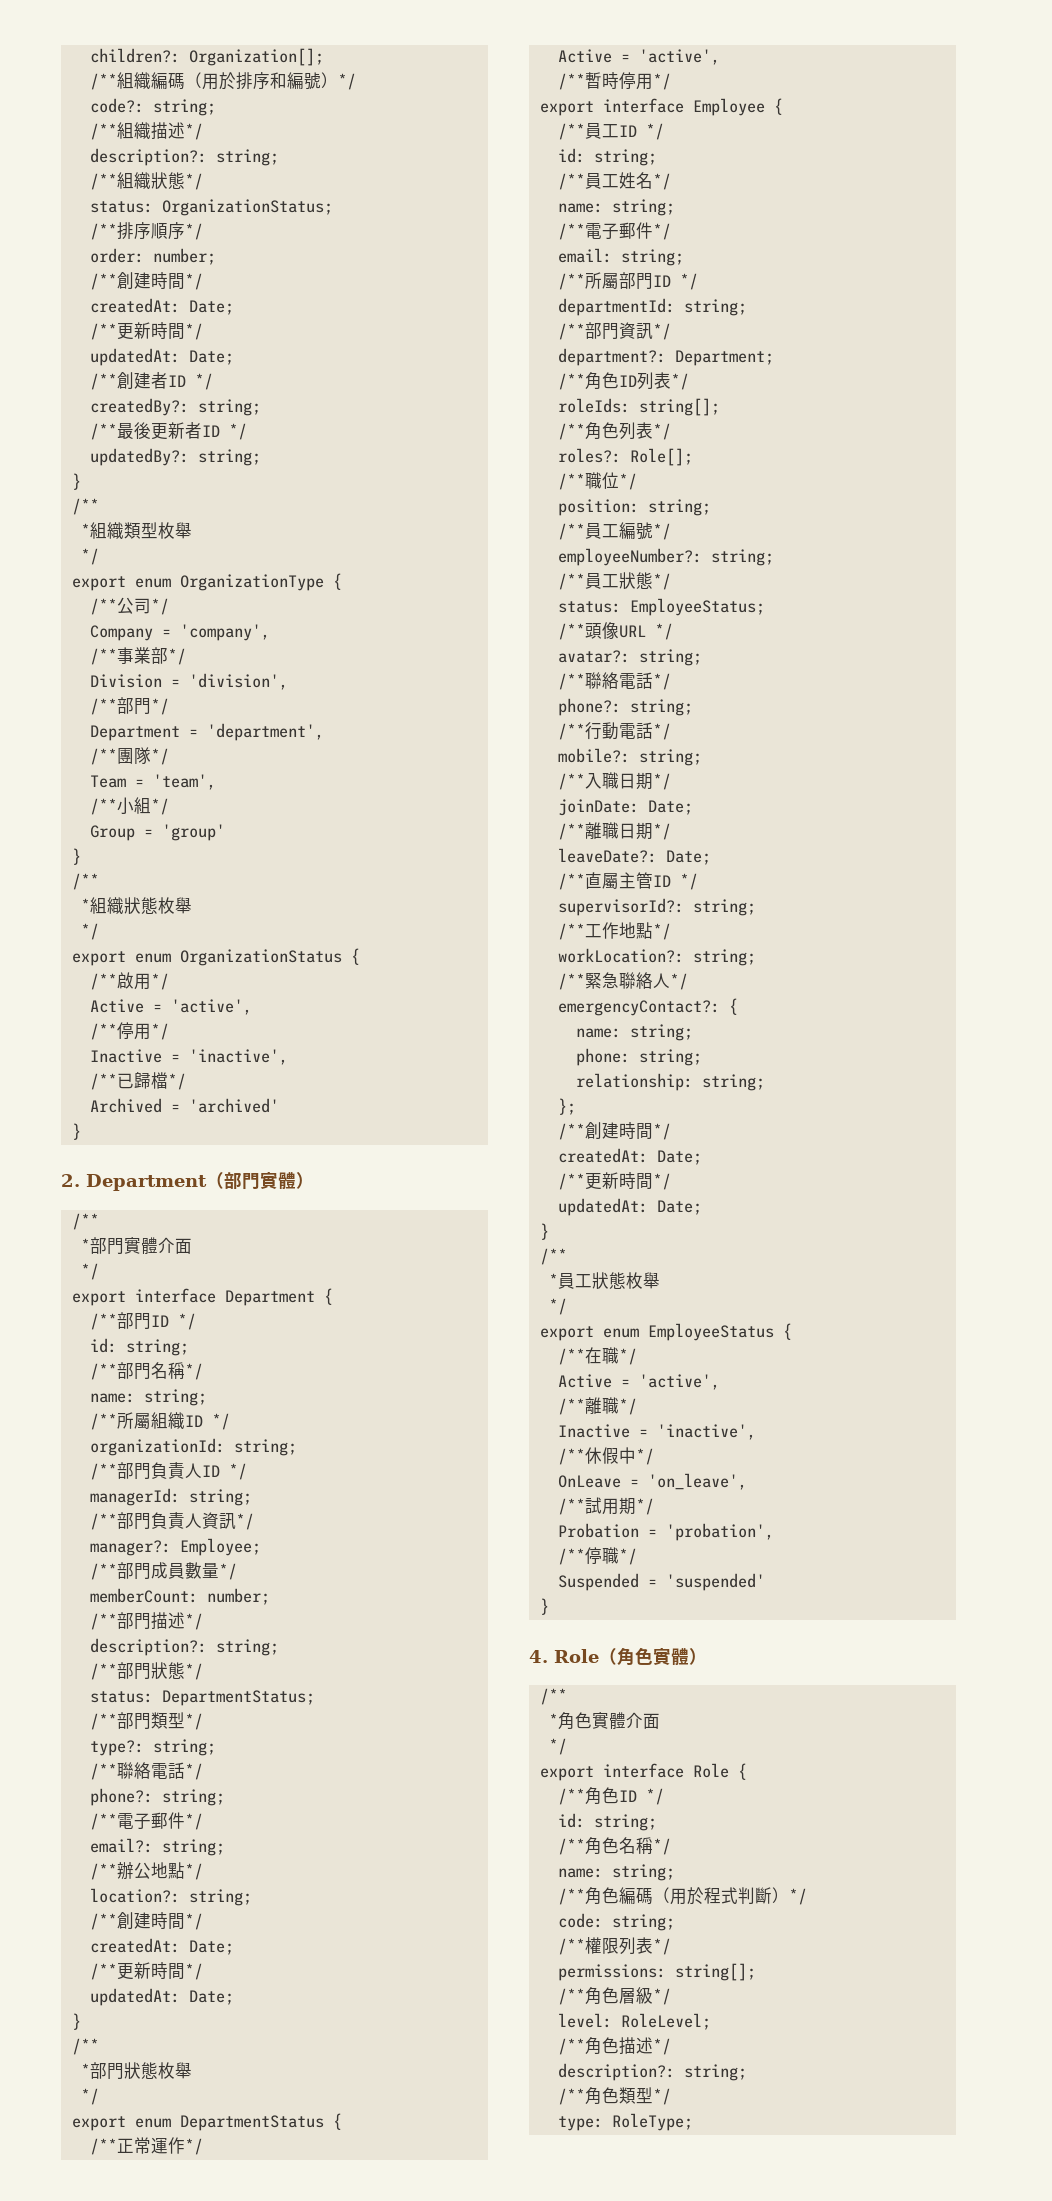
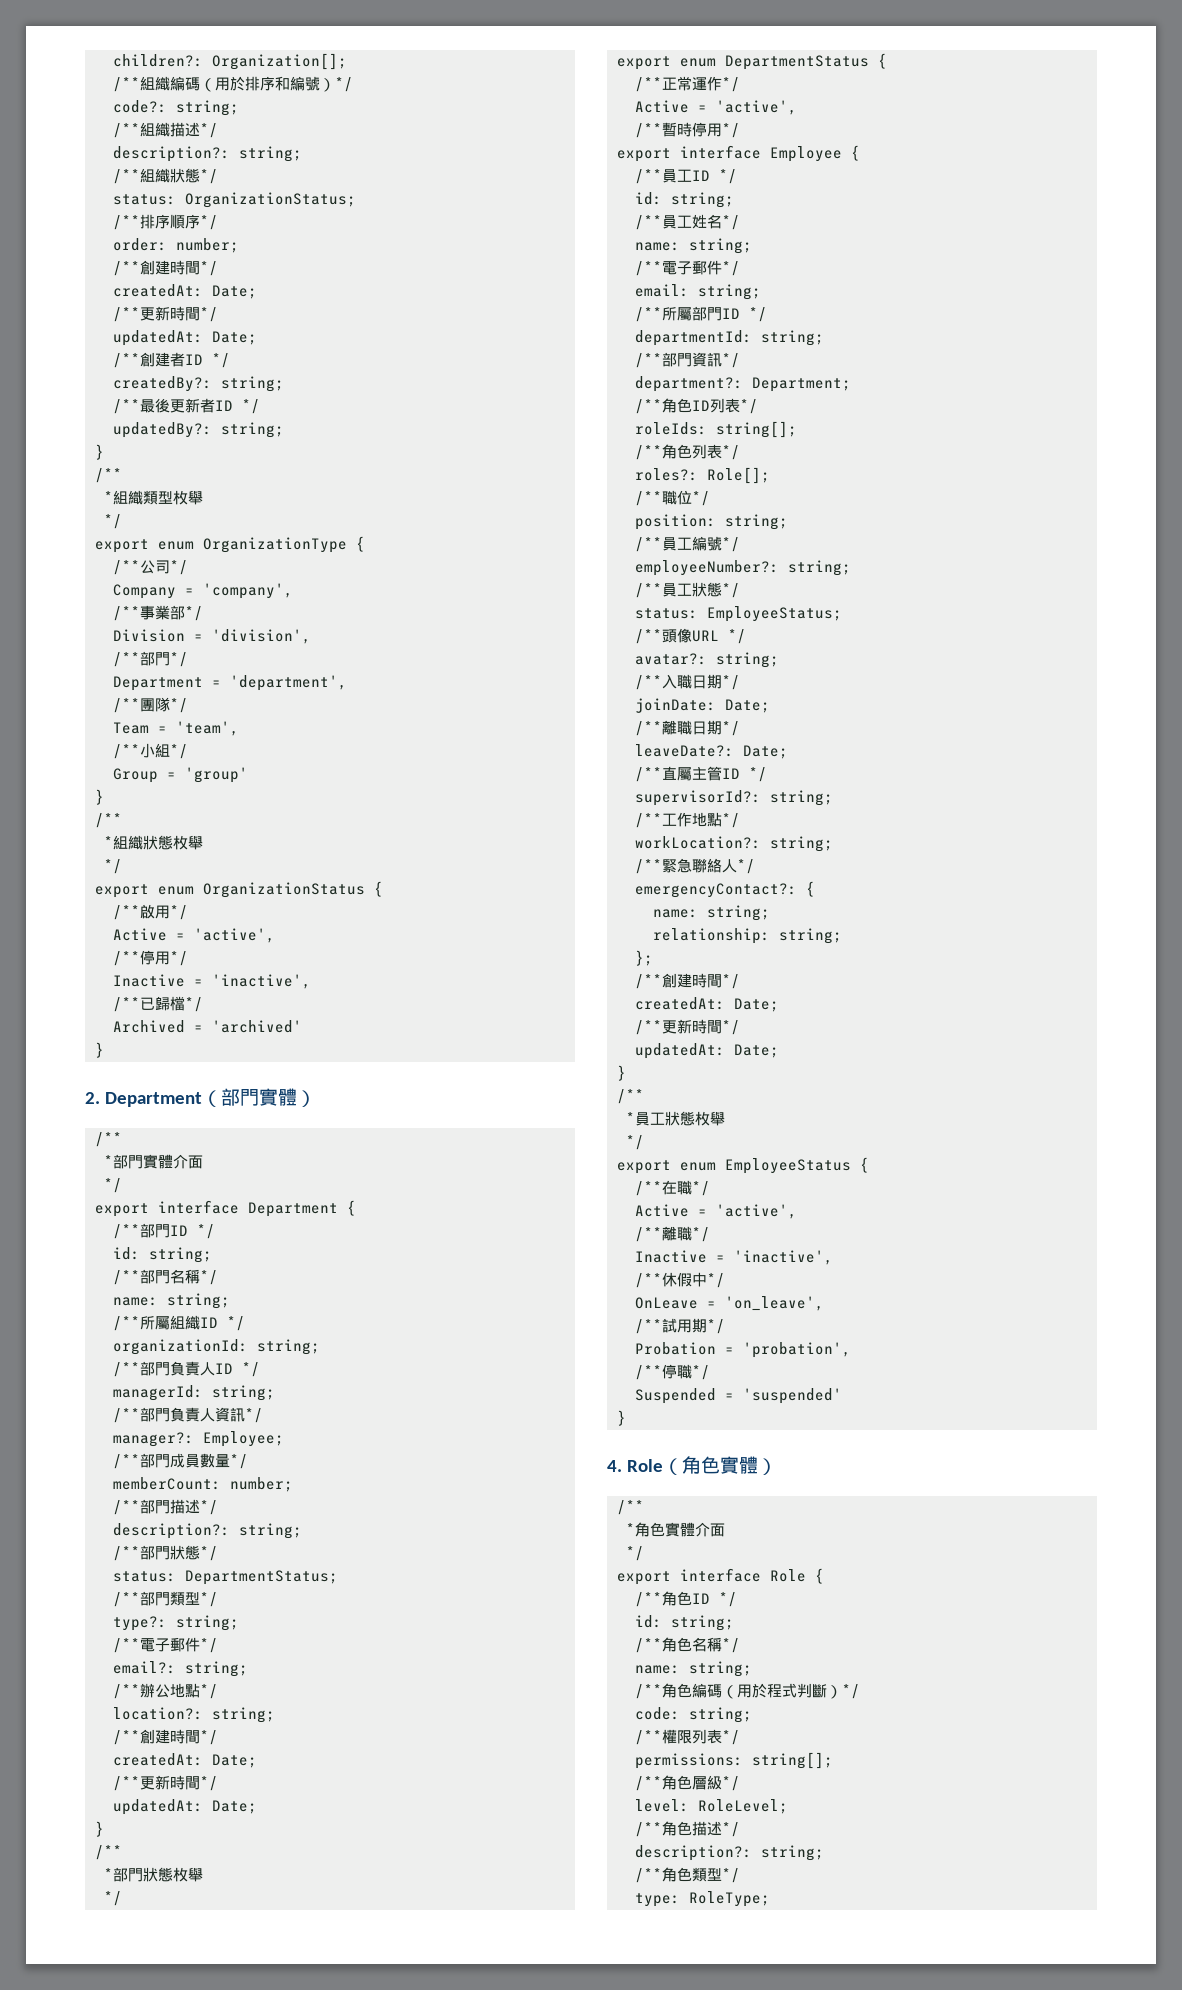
[89,1762,203,1780] [89,1788,225,1806] // /**聯絡電話*/ // phone?: string; -> (239, 1623) none
[557,672,671,690] [557,698,693,716] [557,722,671,740] [557,748,702,766] // /**聯絡電話*/ // phone?: string; // /**行動電話*/ // mobile?: string; -> (779, 660) none
[575,1048,702,1066] // phone: string; -> (770, 913) none

